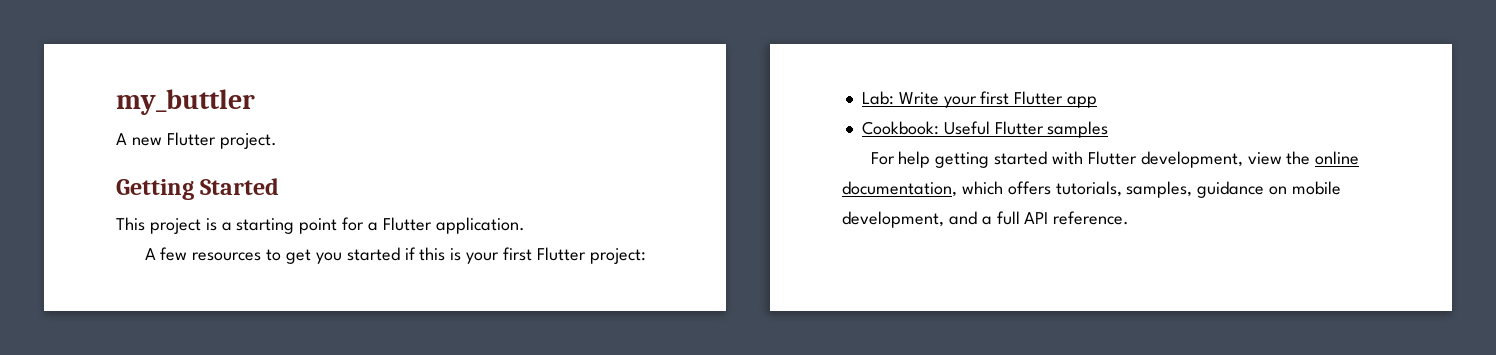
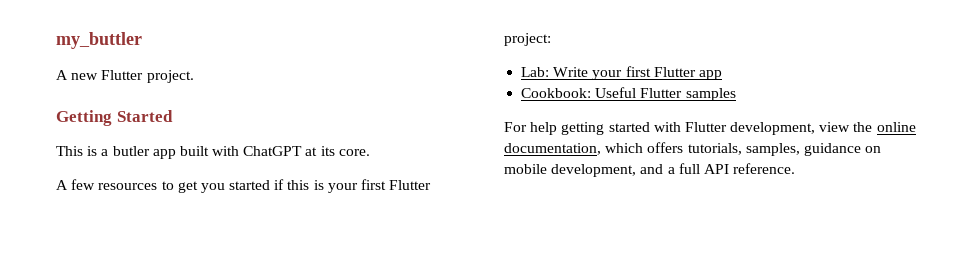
[149,218,201,234] project -> (83, 151) none
[236,217,525,234] starting point for a Flutter application. -> [112,146,370,159] butler app built with ChatGPT at its core.

